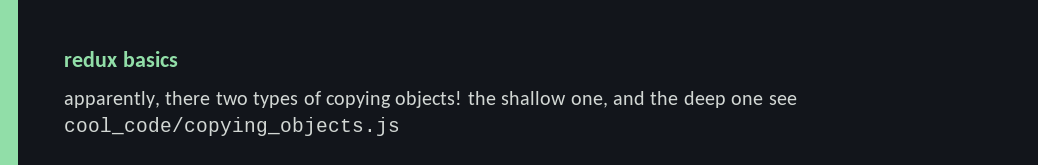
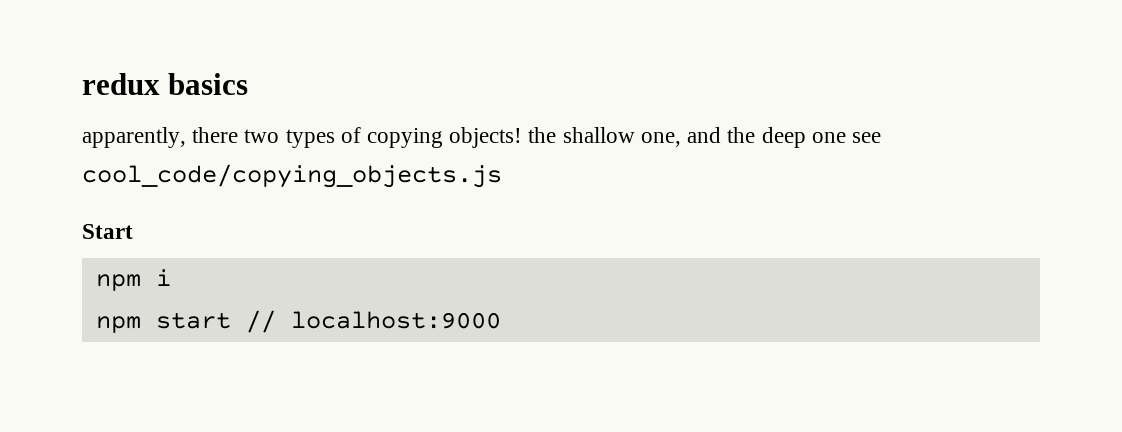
(400, 126) none -> [82,224,133,239] [95,269,171,291] [95,310,501,333] // Start // npm i // npm start // localhost:9000

